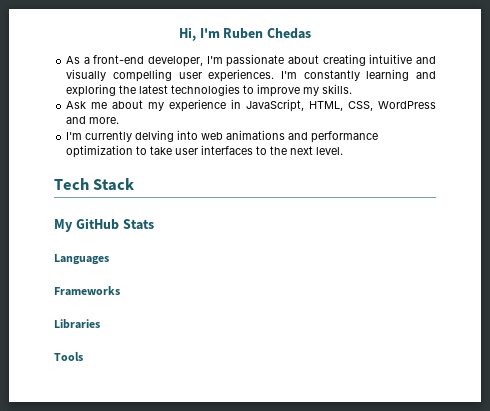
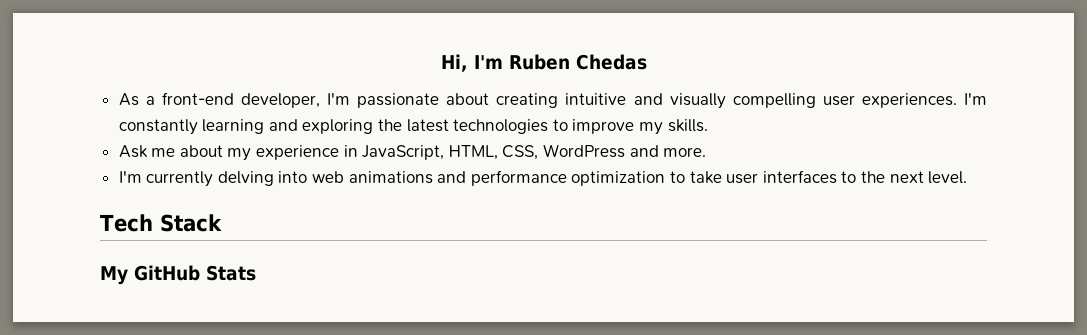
[54,254,109,265] [54,286,120,296] [54,319,100,329] [54,352,83,361] // Languages // Frameworks // Libraries // Tools -> (256, 273) none

